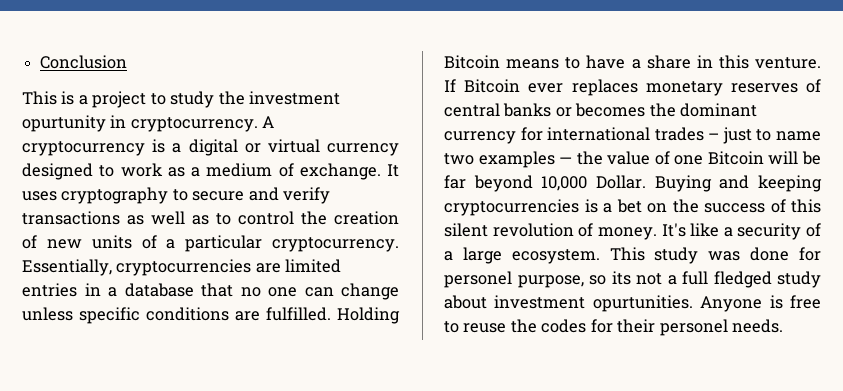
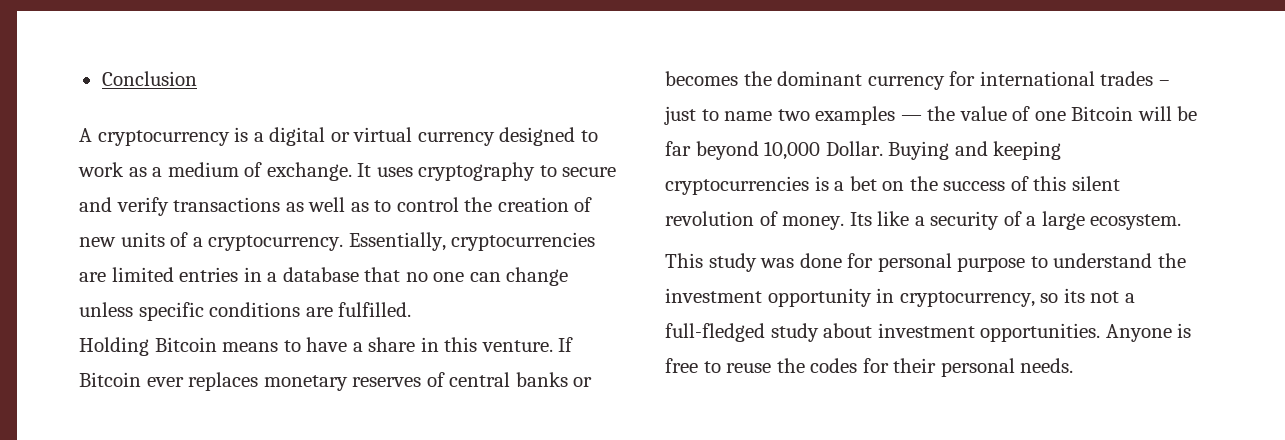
[22,91,341,108] [22,115,258,132] This is a project to study the investment opurtunity in cryptocurrency. -> (197, 78) none
[185,235,263,252] particular -> (203, 242) none
(331, 314) none -> (412, 309) //
[661,223,686,237] It's -> [849,212,872,226] Its
(600, 256) none -> (1182, 222) //
[444,271,584,288] personel purpose, -> [877,253,1186,272] [665,288,1035,307] personal purpose to understand the investment opportunity in cryptocurrency,
[682,271,772,288] full fledged -> [665,323,765,342] full-fledged
[592,295,693,312] opurtunities. -> [980,323,1101,342] opportunities.
[659,319,728,336] personel -> [940,358,1015,377] personal

